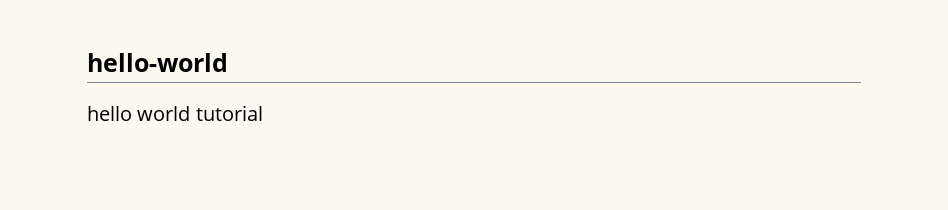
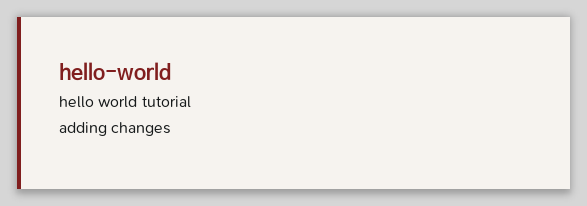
(263, 113) none -> [59,122,172,136] // adding changes

